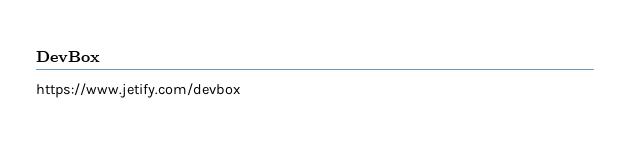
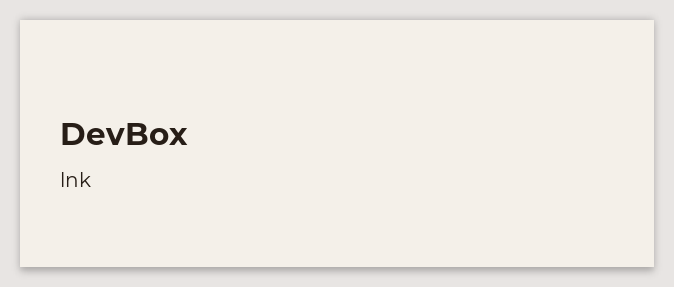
[36,83,241,98] https://www.jetify.com/devbox -> [60,172,91,187] lnk

